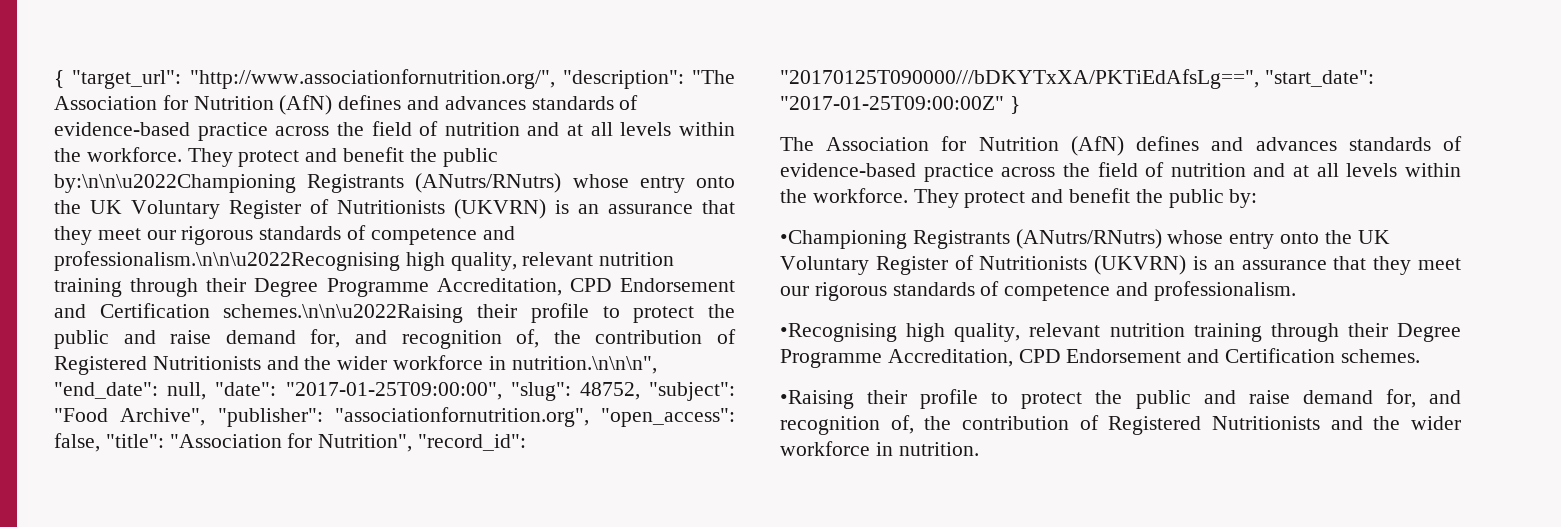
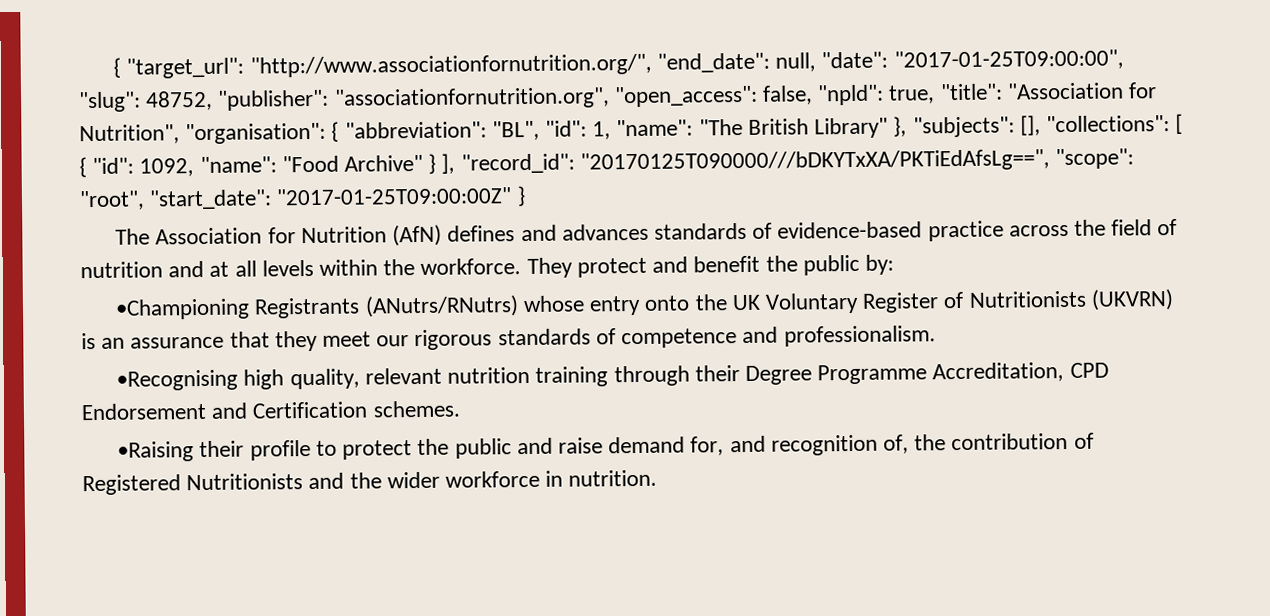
[562,70,735,89] [54,95,639,115] [54,121,735,141] [54,147,498,167] [54,173,736,193] [54,199,735,219] [54,225,515,245] [54,251,675,271] [54,278,735,297] [54,303,735,323] [54,329,737,349] [54,355,657,375] "description": "The Association for Nutrition (AfN) defines and advances standards of evidence-based practice across the field of nutrition and at all levels within the workforce. They protect and benefit the public by:\n\n\u2022Championing Registrants (ANutrs/RNutrs) whose entry onto the UK Voluntary Register of Nutritionists (UKVRN) is an assurance that they meet our rigorous standards of competence and professionalism.\n\n\u2022Recognising high quality, relevant nutrition training through their Degree Programme Accreditation, CPD Endorsement and Certification schemes.\n\n\u2022Raising their profile to protect the public and raise demand for, and recognition of, the contribution of Registered Nutritionists and the wider workforce in nutrition.\n\n\n", -> (652, 65) none
[649,382,735,401] [54,408,206,426] "subject": "Food Archive", -> (214, 100) none
(100, 442) none -> [817,84,936,106] "npld": true,
[418,434,527,451] [780,69,1259,89] "record_id": "20170125T090000///bDKYTxXA/PKTiEdAfsLg==", -> [185,113,1184,145] [79,148,1135,178] [79,190,145,211] "organisation": { "abbreviation": "BL", "id": 1, "name": "The British Library" }, "subjects": [], "collections": [ { "id": 1092, "name": "Food Archive" } ], "record_id": "20170125T090000///bDKYTxXA/PKTiEdAfsLg==", "scope": "root",

